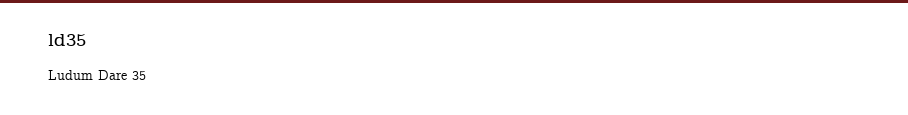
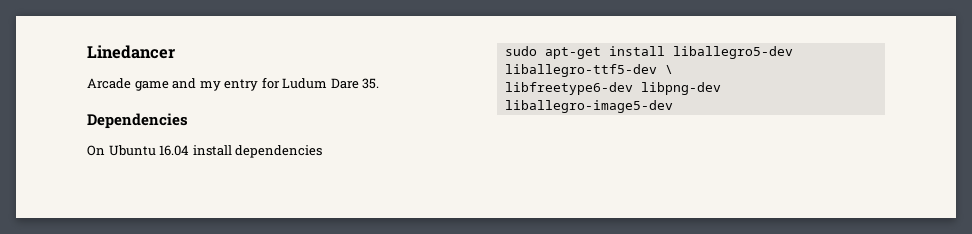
[48,34,86,46] [48,70,146,80] ld35 // Ludum Dare 35 -> [87,45,175,59] [87,77,380,91] [87,113,188,129] [87,145,323,158] [504,46,793,59] [504,64,673,77] [504,82,721,95] [504,100,673,113] Linedancer // Arcade game and my entry for Ludum Dare 35. // Dependencies // On Ubuntu 16.04 install dependencies // sudo apt-get install liballegro5-dev liballegro-ttf5-dev \ // libfreetype6-dev libpng-dev liballegro-image5-dev

